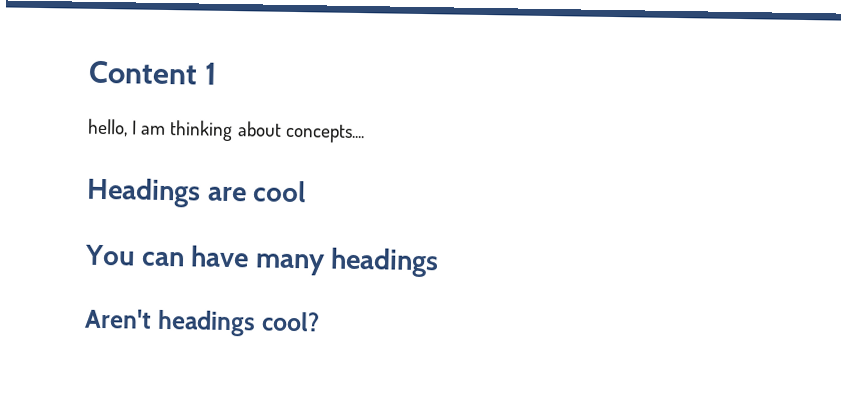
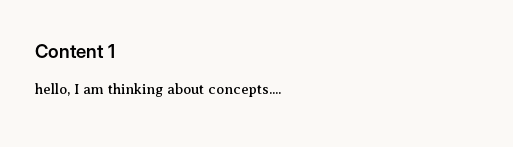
[86,177,307,208] [84,244,440,278] [84,308,320,337] // Headings are cool // You can have many headings // Aren't headings cool? -> (281, 91) none

